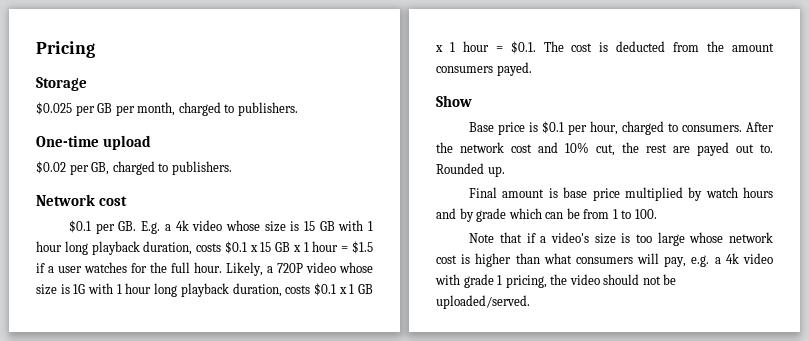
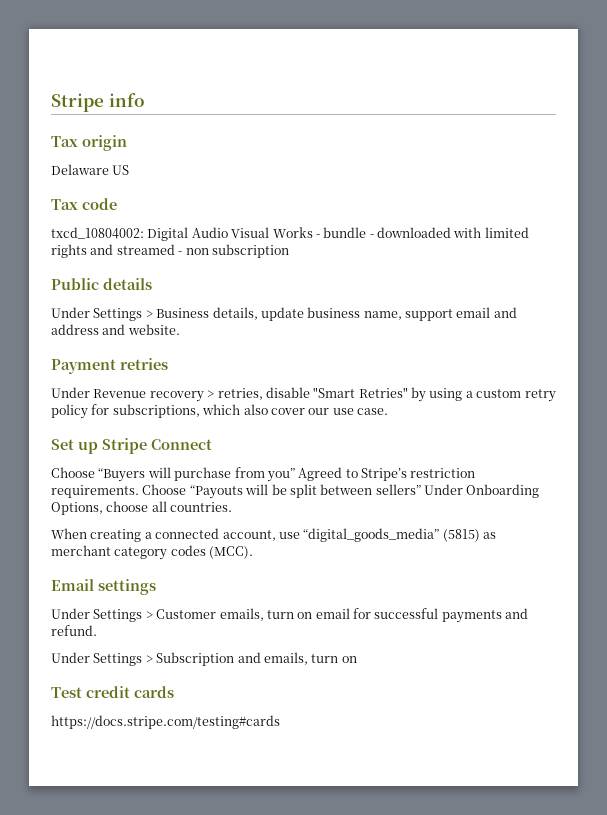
[36,41,95,58] [36,77,87,91] [36,102,298,116] [36,135,152,150] [36,161,232,175] [36,194,128,206] [69,220,374,234] [36,241,374,255] [36,262,373,276] [36,283,373,297] [435,41,774,54] [436,62,532,76] [436,95,472,107] [469,121,774,135] [436,142,773,156] [436,163,505,177] [469,187,773,201] [436,208,657,222] [469,232,773,246] [436,253,773,267] [435,274,677,288] [436,295,530,309] Pricing // Storage // $0.025 per GB per month, charged to publishers. // One-time upload // $0.02 per GB, charged to publishers. // Network cost // $0.1 per GB. E.g. a 4k video whose size is 15 GB with 1 hour long playback duration, costs $0.1 x 15 GB x 1 hour = $1.5 if a user watches for the full hour. Likely, a 720P video whose size is 1G with 1 hour long playback duration, costs $0.1 x 1 GB x 1 hour = $0.1. The cost is deducted from the amount consumers payed. // Show // Base price is $0.1 per hour, charged to consumers. After the network cost and 10% cut, the rest are payed out to. Rounded up. // Final amount is base price multiplied by watch hours and by grade which can be from 1 to 100. // Note that if a video's size is too large whose network cost is higher than what consumers will pay, e.g. a 4k video with grade 1 pricing, the video should not be uploaded/served. -> [51,93,145,112] [51,135,127,151] [51,164,130,175] [51,198,117,210] [51,227,529,241] [51,244,289,258] [51,278,152,290] [51,307,517,321] [51,324,180,335] [51,358,168,374] [51,387,556,402] [51,404,388,419] [51,438,212,454] [51,467,476,482] [51,484,540,499] [51,501,233,515] [51,528,496,542] [51,545,254,560] [51,579,156,595] [51,608,529,623] [51,625,97,636] [51,652,357,666] [51,686,174,698] [51,715,280,729] Stripe info // Tax origin // Delaware US // Tax code // txcd_10804002: Digital Audio Visual Works - bundle - downloaded with limited rights and streamed - non subscription // Public details // Under Settings > Business details, update business name, support email and address and website. // Payment retries // Under Revenue recovery > retries, disable "Smart Retries" by using a custom retry policy for subscriptions, which also cover our use case. // Set up Stripe Connect // Choose “Buyers will purchase from you” Agreed to Stripe’s restriction requirements. Choose “Payouts will be split between sellers” Under Onboarding Options, choose all countries. // When creating a connected account, use “digital_goods_media” (5815) as merchant category codes (MCC). // Email settings // Under Settings > Customer emails, turn on email for successful payments and refund. // Under Settings > Subscription and emails, turn on // Test credit cards // https://docs.stripe.com/testing#cards

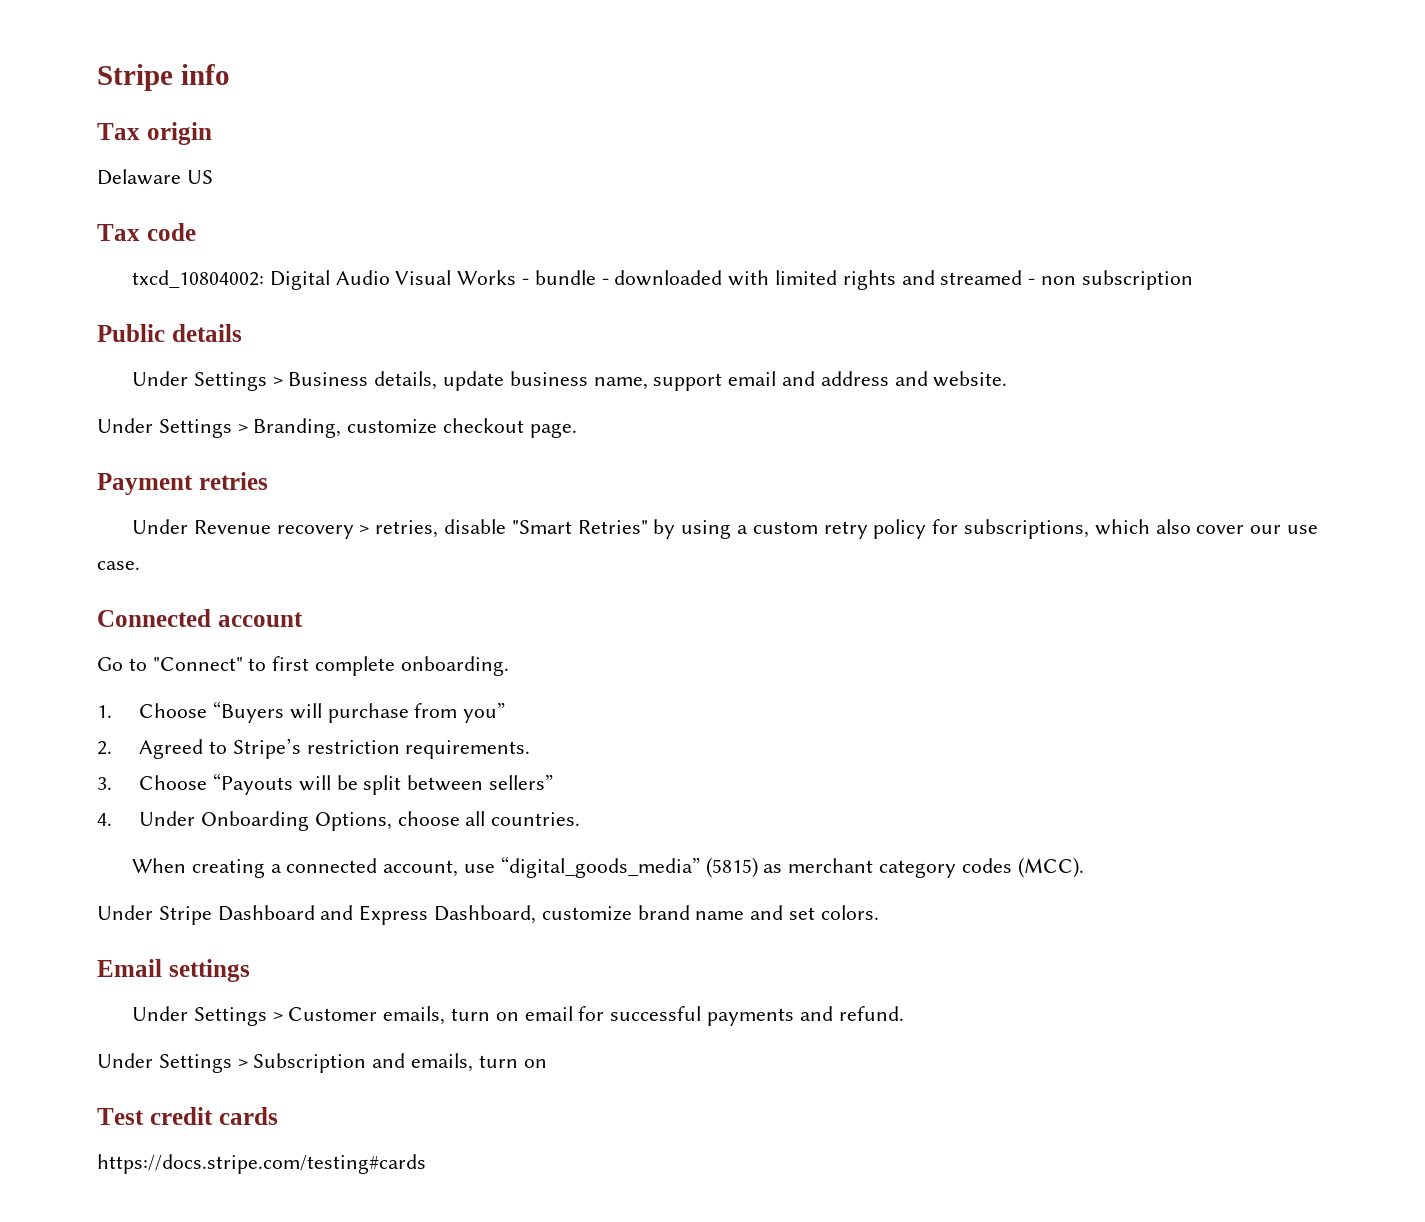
(180, 329) none -> [97,418,577,438] // Under Settings > Branding, customize checkout page.
[51,438,212,454] Set up Stripe Connect // -> [97,609,303,627] [97,656,509,676] [97,705,112,718] Connected account // Go to "Connect" to first complete onboarding. // 1.
(295, 475) none -> [97,741,112,755] // 2.
(139, 491) none -> [97,777,112,790] // 3.
(421, 489) none -> [97,813,112,826] // 4.
(254, 552) none -> [97,905,879,925] // Under Stripe Dashboard and Express Dashboard, customize brand name and set colors.

